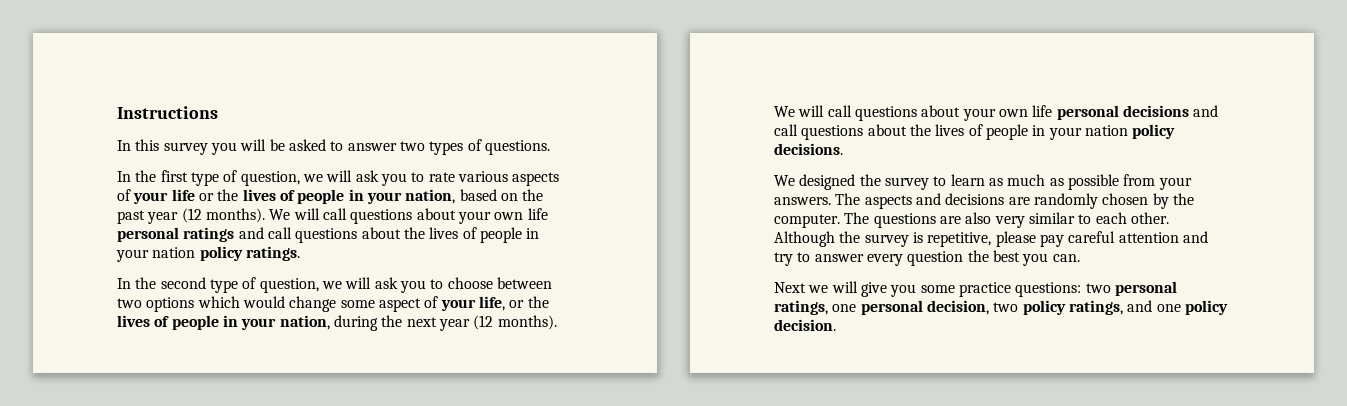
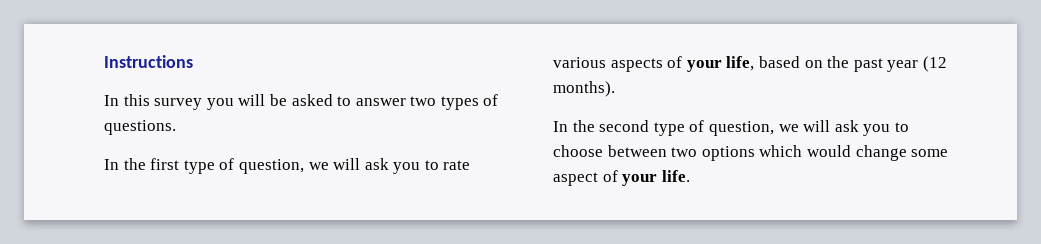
[171,189,456,204] life or the lives of people in your nation, -> [726,56,755,71] life,
[269,208,548,224] [117,227,540,243] [116,246,300,262] We will call questions about your own life personal ratings and call questions about the lives of people in your nation policy ratings. -> (615, 89) none
[478,296,549,311] [117,315,557,331] [774,105,1219,121] [774,124,1176,140] [774,143,843,155] [774,174,1192,190] [774,193,1194,209] [774,212,1169,228] [774,231,1208,247] [774,250,1080,266] [774,281,1177,297] [774,300,1228,315] [774,319,836,331] life, or the lives of people in your nation, during the next year (12 months). We will call questions about your own life personal decisions and call questions about the lives of people in your nation policy decisions. // We designed the survey to learn as much as possible from your answers. The aspects and decisions are randomly chosen by the computer. The questions are also very similar to each other. Although the survey is repetitive, please pay careful attention and try to answer every question the best you can. // Next we will give you some practice questions: two personal ratings, one personal decision, two policy ratings, and one policy decision. -> [661,170,690,182] life.

